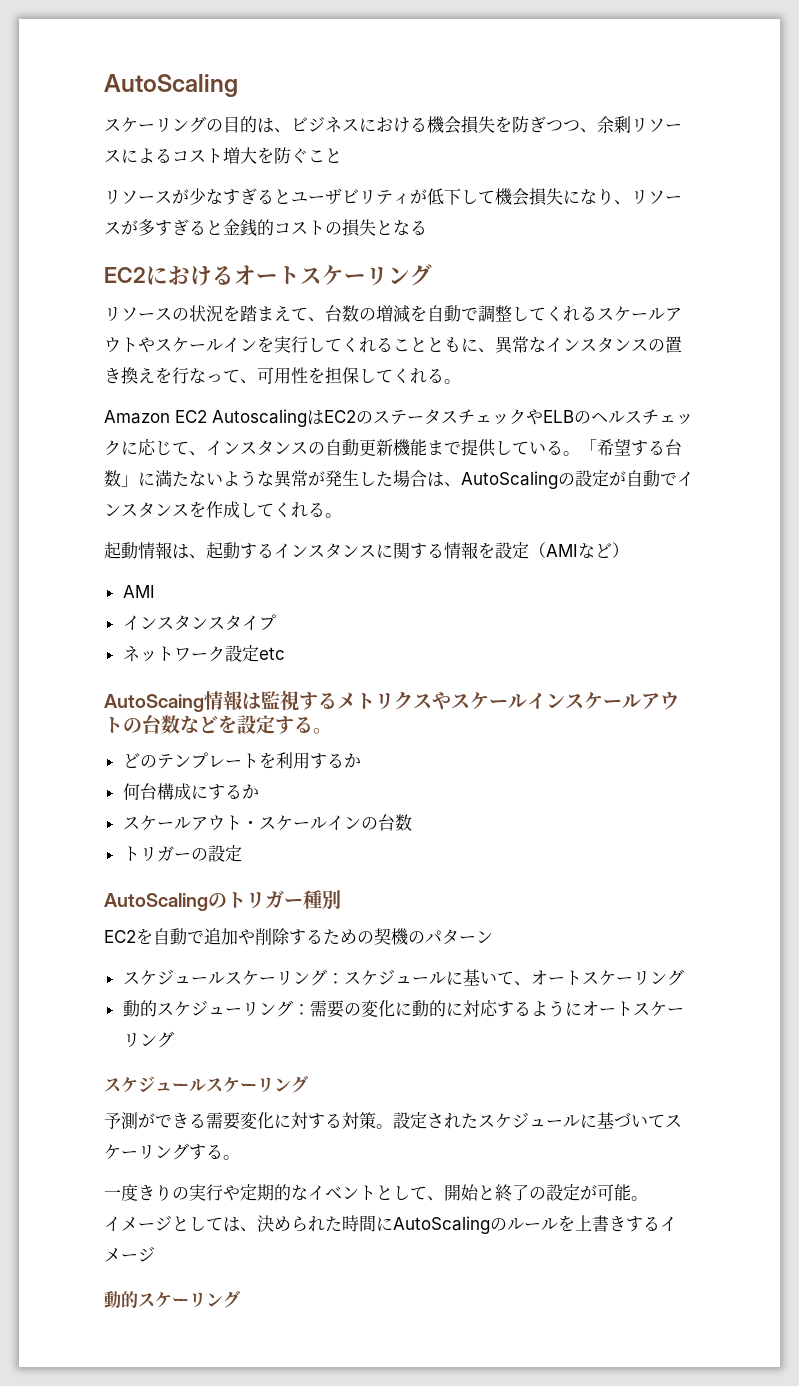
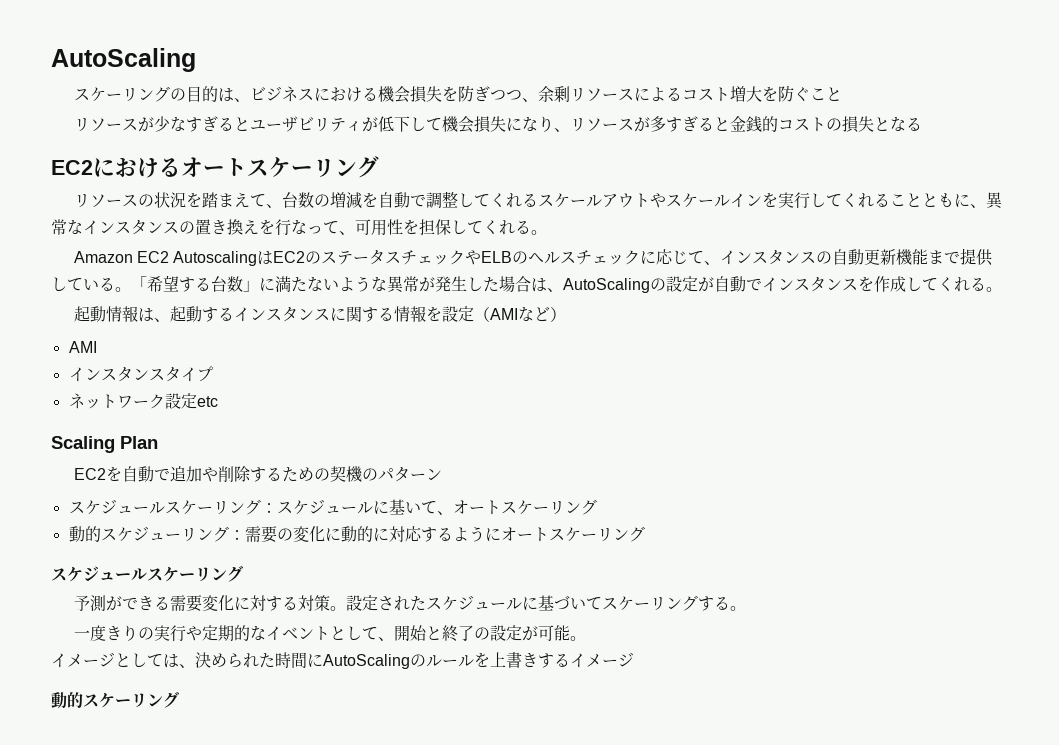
[104,690,679,712] [104,714,332,734] [122,752,361,769] [122,783,259,800] [122,814,412,831] [122,845,242,862] [104,890,341,911] AutoScaing情報は監視するメトリクスやスケールインスケールアウトの台数などを設定する。 // どのテンプレートを利用するか // 何台構成にするか // スケールアウト・スケールインの台数 // トリガーの設定 // AutoScalingのトリガー種別 -> [51,436,158,453] Scaling Plan

